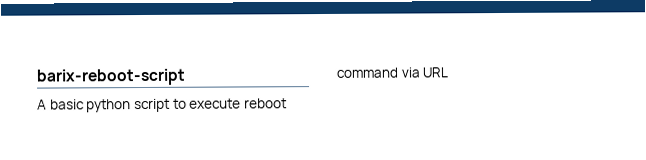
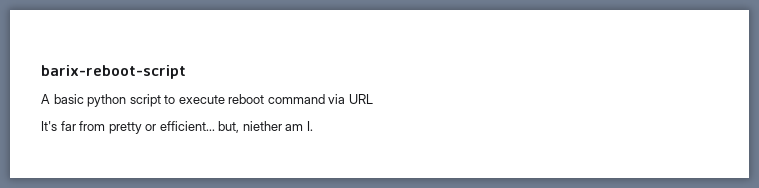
(449, 72) none -> [41,121,313,134] // It's far from pretty or efficient... but, niether am I.

